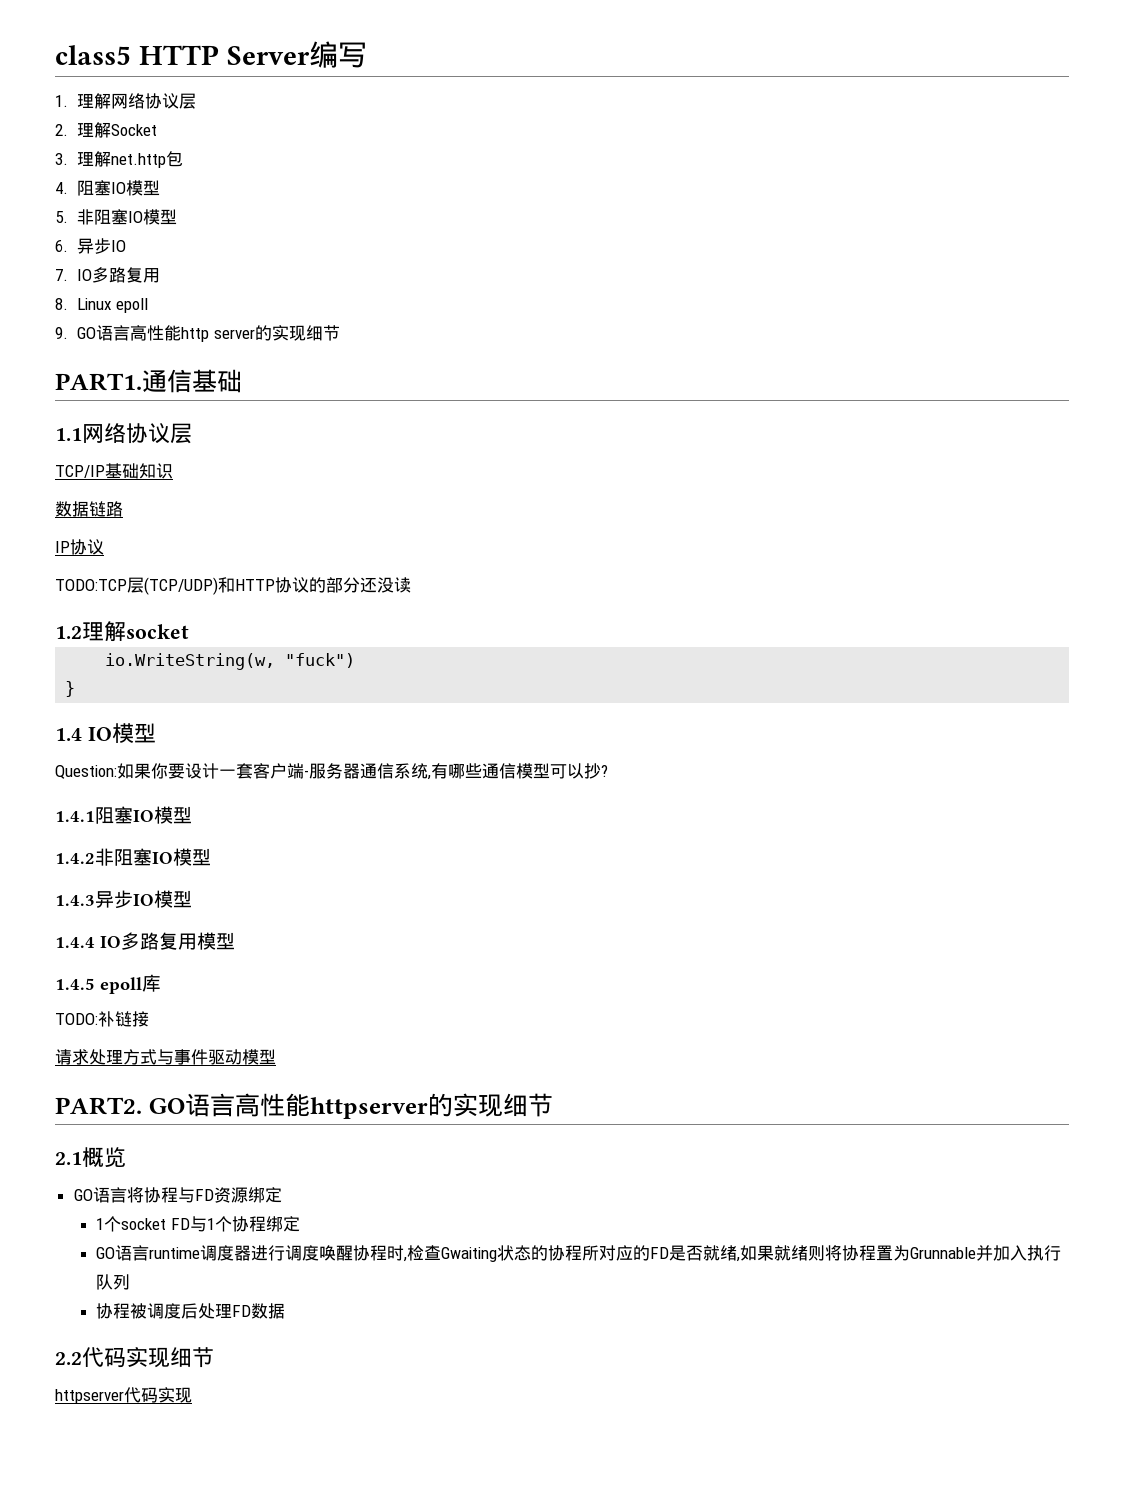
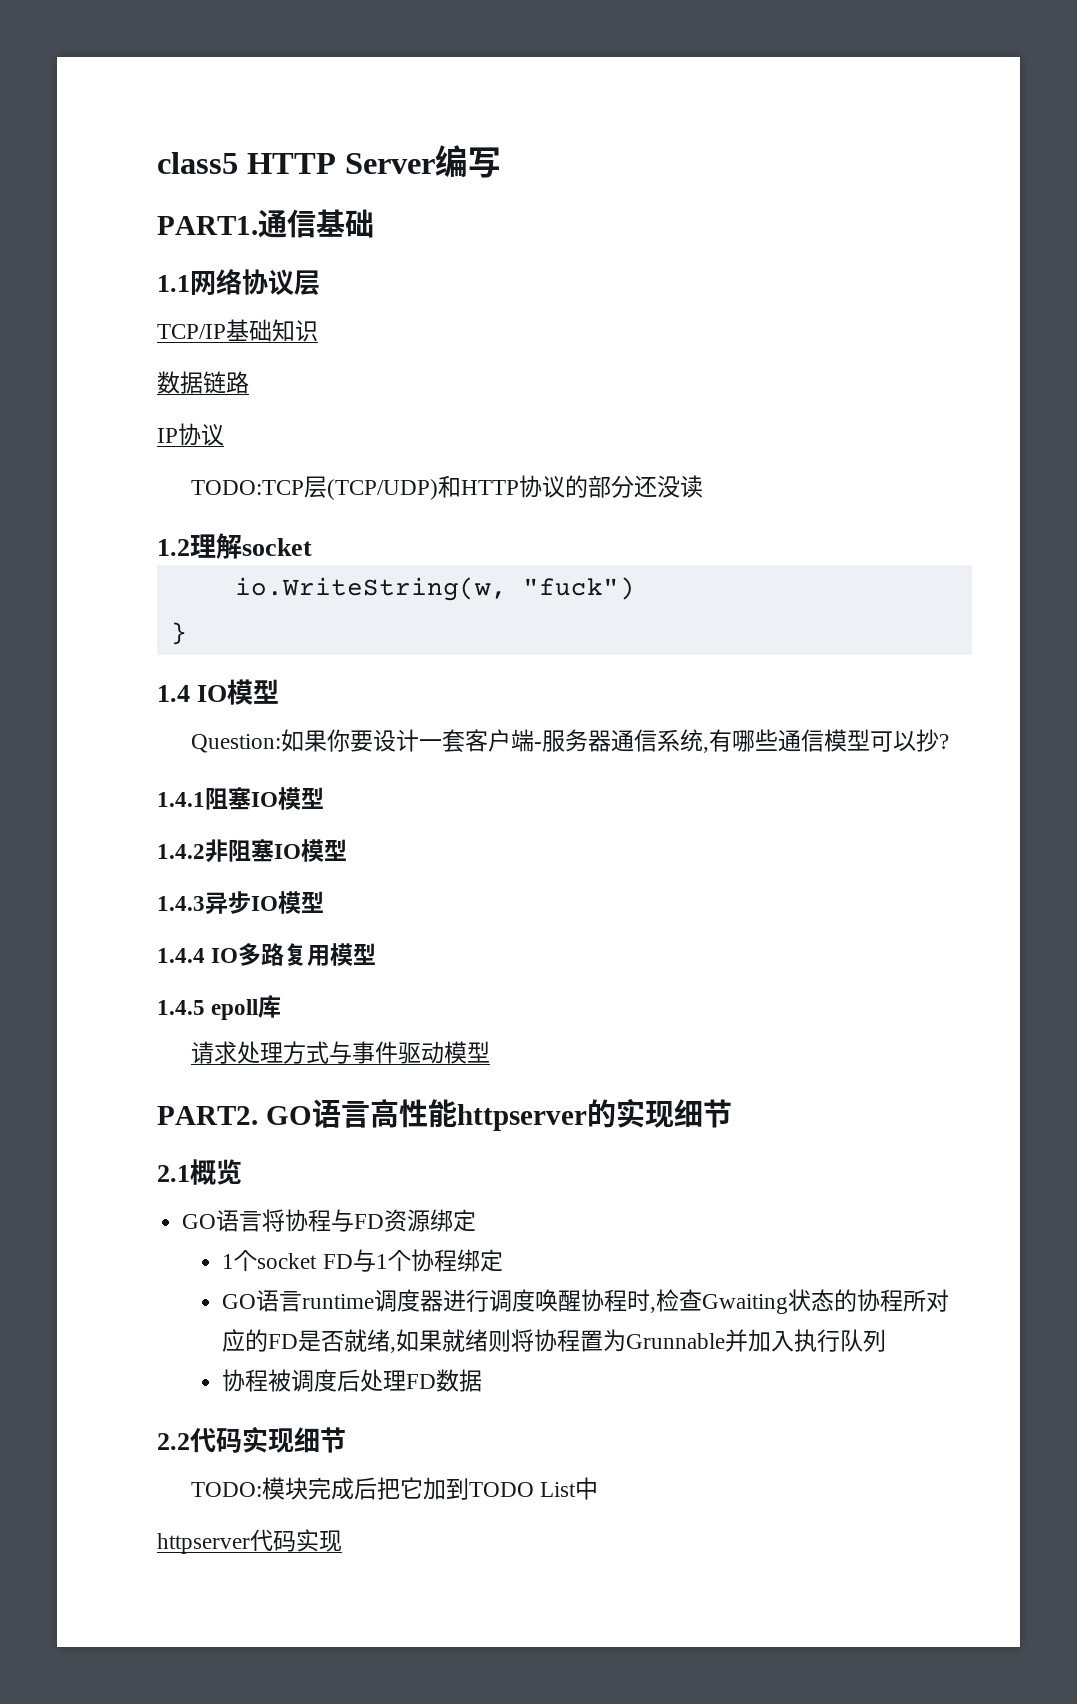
[55,93,197,109] [55,122,158,138] [55,151,184,168] [55,180,161,196] [55,209,178,225] [55,238,127,254] [55,267,161,283] [55,298,148,313] [55,325,340,342] // 1.理解网络协议层 // 2.理解Socket // 3.理解net.http包 // 4.阻塞IO模型 // 5.非阻塞IO模型 // 6.异步IO // 7. IO多路复用 // 8. Linux epoll // 9. GO语言高性能http server的实现细节 -> (501, 162) none
[55,1011,149,1027] // TODO:补链接 -> (282, 1006) none
(214, 1357) none -> [190,1477,598,1500] // TODO:模块完成后把它加到TODO List中

